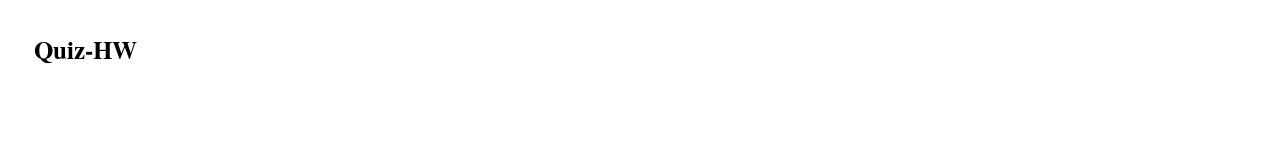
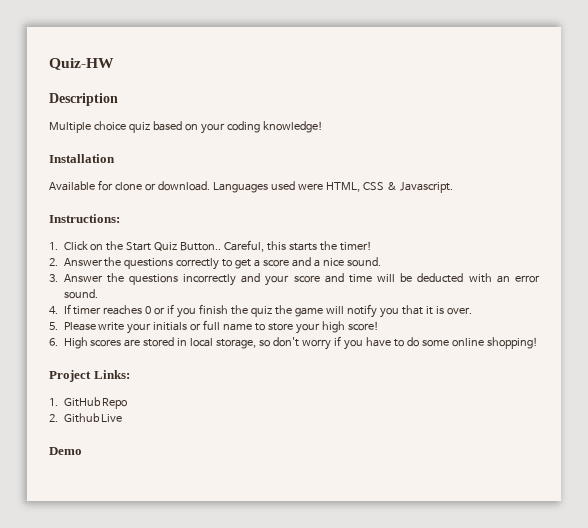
(137, 53) none -> [49,93,118,106] [49,121,323,134] [49,154,115,163] [49,180,453,193] [49,214,120,223] [49,240,373,252] [49,257,382,270] [49,273,541,286] [63,289,98,299] [49,304,472,318] [49,320,380,334] [49,336,538,350] [49,370,130,382] [49,397,128,409] [49,413,123,423] [49,447,82,455] // Description // Multiple choice quiz based on your coding knowledge! // Installation // Available for clone or download. Languages used were HTML, CSS & Javascript. // Instructions: // 1. Click on the Start Quiz Button.. Careful, this starts the timer! // 2. Answer the questions correctly to get a score and a nice sound. // 3. Answer the questions incorrectly and your score and time will be deducted with an error sound. // 4. If timer reaches 0 or if you finish the quiz the game will notify you that it is over. // 5. Please write your initials or full name to store your high score! // 6. High scores are stored in local storage, so don't worry if you have to do some online shopping! // Project Links: // 1. GitHub Repo // 2. Github Live // Demo

